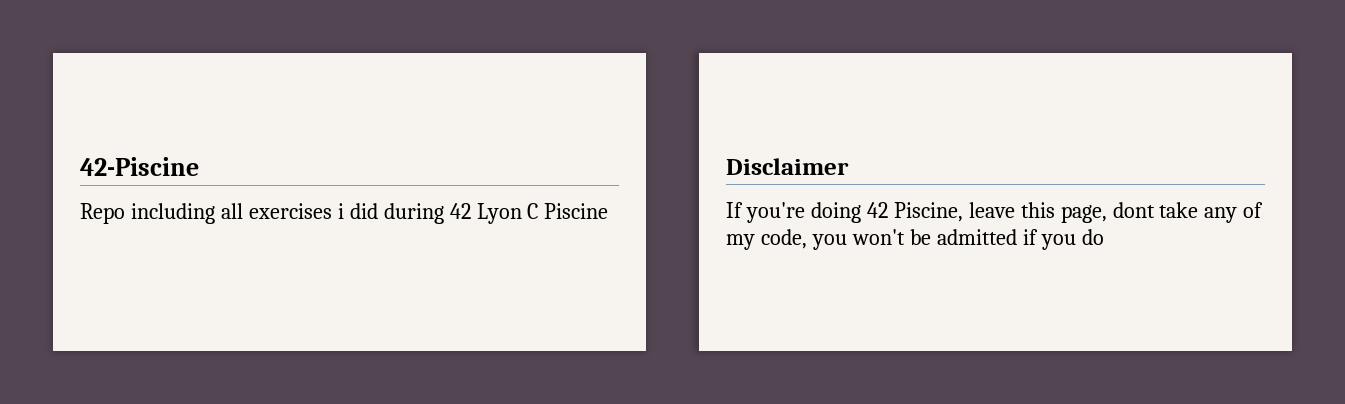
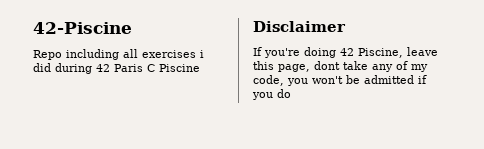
[476,203,522,224] Lyon -> [114,64,143,72] Paris

